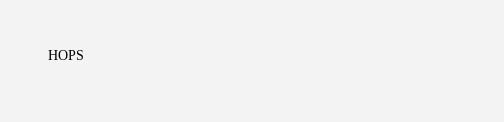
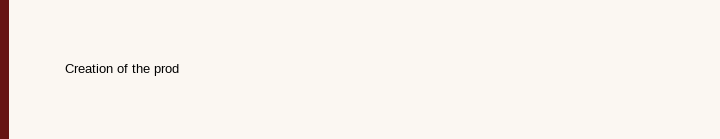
[48,50,84,60] HOPS -> [65,64,179,76] Creation of the prod

